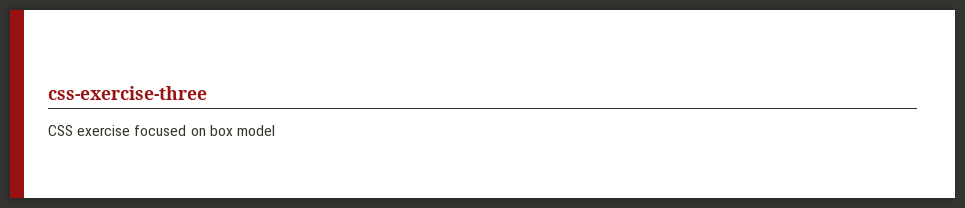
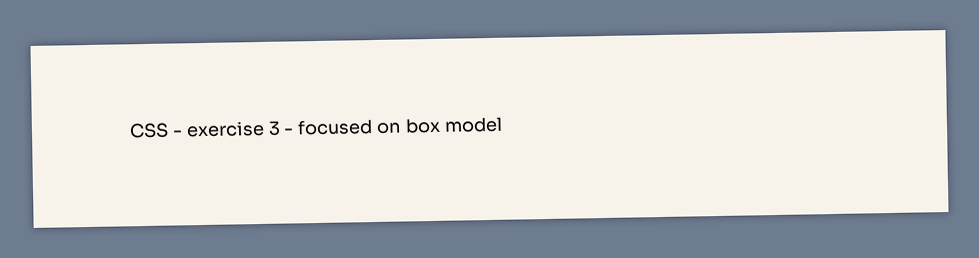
[48,86,207,100] [48,125,131,136] css-exercise-three // CSS exercise -> [129,120,295,139] CSS - exercise 3 -

